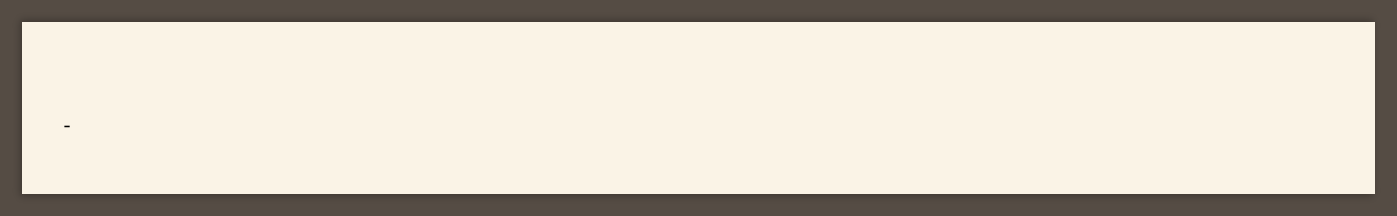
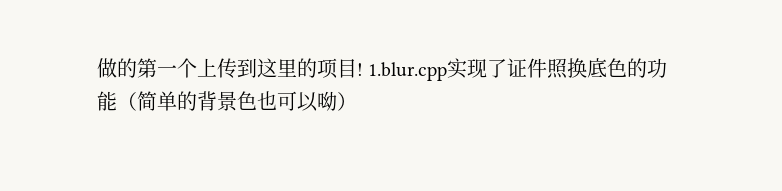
[61,125,73,133] - -> [97,58,668,81] [97,91,357,112] 做的第一个上传到这里的项目! 1.blur.cpp实现了证件照换底色的功能（简单的背景色也可以呦）

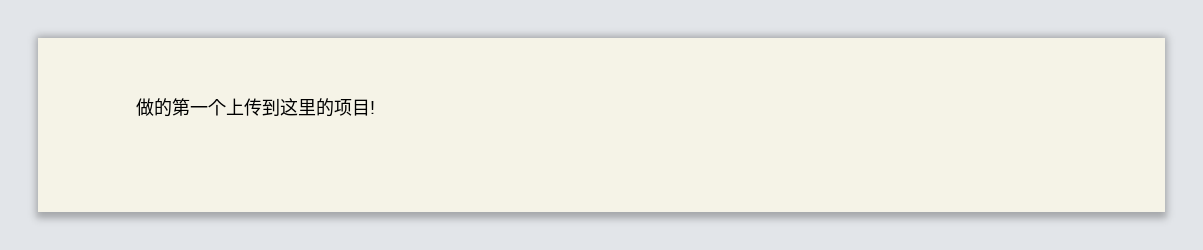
[368,58,668,81] [97,91,357,112] 1.blur.cpp实现了证件照换底色的功能（简单的背景色也可以呦） -> (376, 107) none

